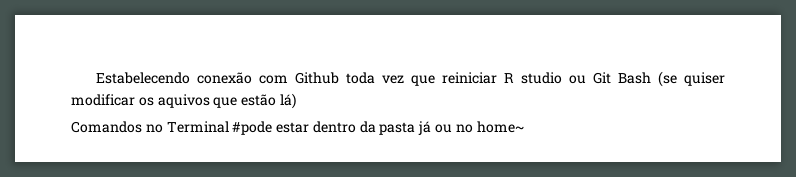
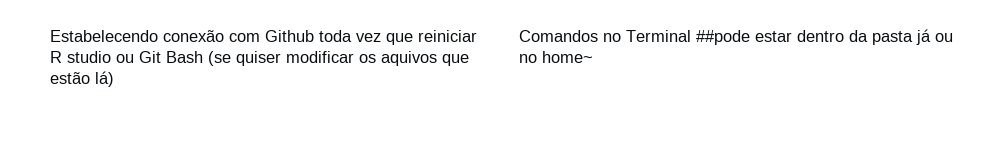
[232,121,273,135] #pode -> [696,30,750,45] ##pode

